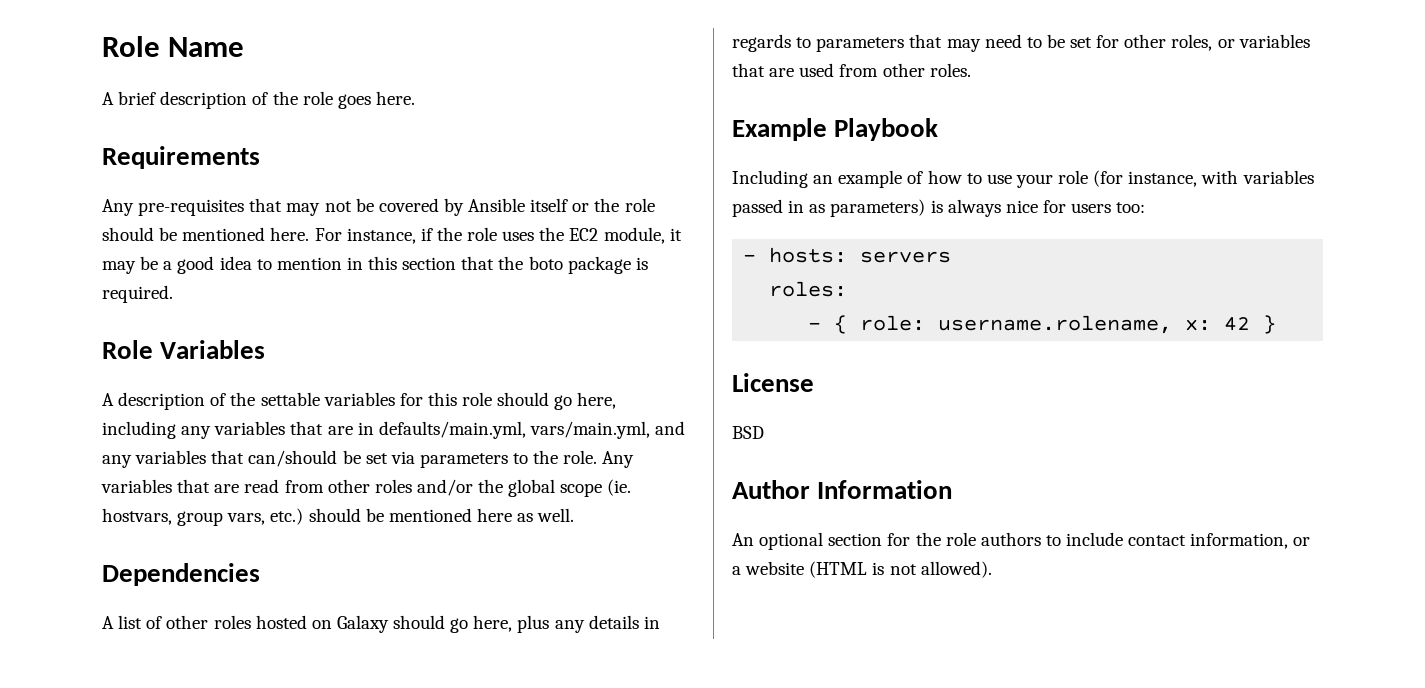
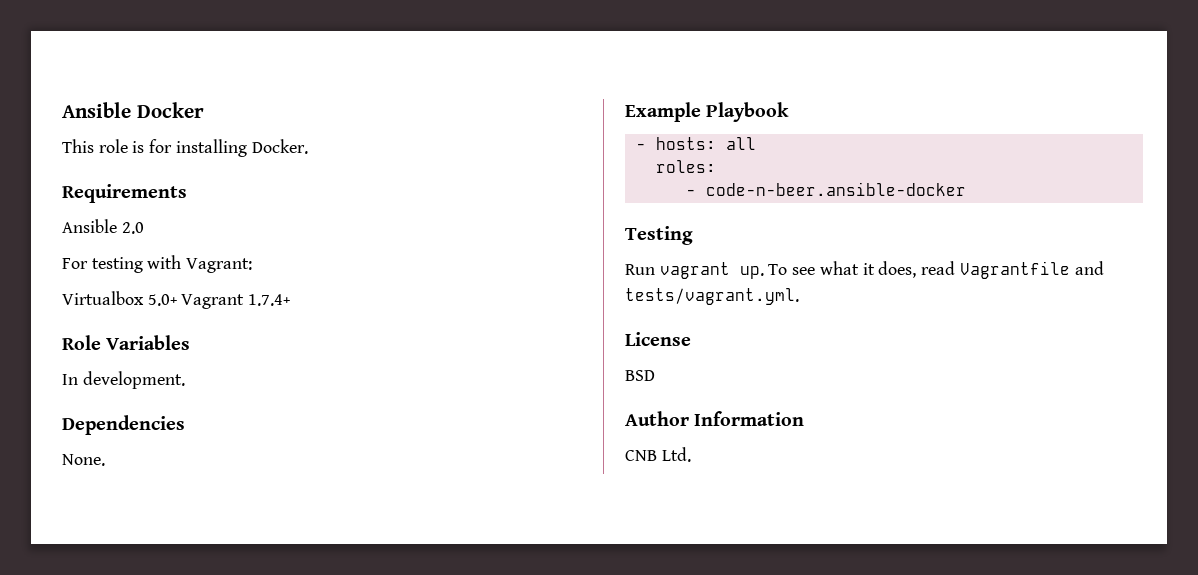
[102,36,245,57] [102,91,415,109] [102,146,260,169] [102,198,655,216] [102,227,682,244] [102,256,648,274] [102,285,173,303] [102,340,266,359] [102,392,617,410] [102,421,686,439] [102,450,635,468] [101,479,632,497] [102,508,575,526] [102,563,260,586] [102,615,660,633] [732,34,1310,52] [732,63,971,77] [732,118,939,141] [732,170,1314,188] [732,199,1146,217] Role Name // A brief description of the role goes here. // Requirements // Any pre-requisites that may not be covered by Ansible itself or the role should be mentioned here. For instance, if the role uses the EC2 module, it may be a good idea to mention in this section that the boto package is required. // Role Variables // A description of the settable variables for this role should go here, including any variables that are in defaults/main.yml, vars/main.yml, and any variables that can/should be set via parameters to the role. Any variables that are read from other roles and/or the global scope (ie. hostvars, group vars, etc.) should be mentioned here as well. // Dependencies // A list of other roles hosted on Galaxy should go here, plus any details in regards to parameters that may need to be set for other roles, or variables that are used from other roles. // Example Playbook // Including an example of how to use your role (for instance, with variables passed in as parameters) is always nice for users too: -> [62,102,204,118] [62,139,308,157] [62,184,187,203] [62,219,144,234] [62,255,253,273] [62,291,291,309] [62,335,191,350] [62,371,185,389] [62,415,185,435] [62,454,105,466] [625,102,790,122] Ansible Docker // This role is for installing Docker. // Requirements // Ansible 2.0 // For testing with Vagrant: // Virtualbox 5.0+ Vagrant 1.7.4+ // Role Variables // In development. // Dependencies // None. // Example Playbook
[860,251,952,263] servers -> [725,137,756,150] all
[834,315,1277,334] [732,373,814,392] [732,426,764,439] [732,480,953,499] [732,532,1311,550] [732,561,992,578] { role: username.rolename, x: 42 } // License // BSD // Author Information // An optional section for the role authors to include contact information, or a website (HTML is not allowed). -> [705,182,966,196] [625,226,693,245] [625,261,1104,279] [625,288,799,305] [625,332,691,346] [625,370,655,381] [625,411,805,426] [625,447,691,462] code-n-beer.ansible-docker // Testing // Run vagrant up. To see what it does, read Vagrantfile and tests/vagrant.yml. // License // BSD // Author Information // CNB Ltd.

